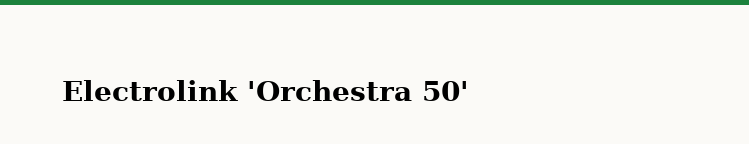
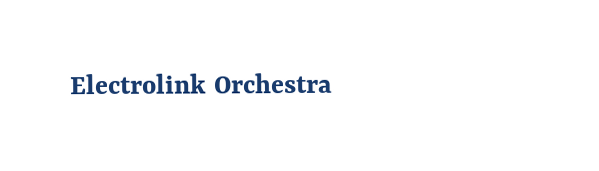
[247,80,469,101] 'Orchestra 50' -> [213,72,334,94] Orchestra

